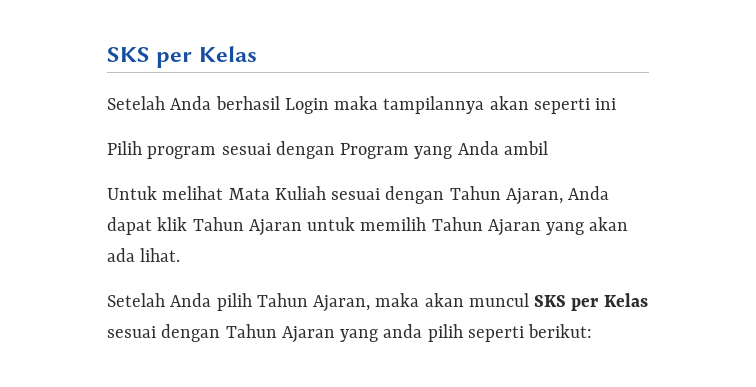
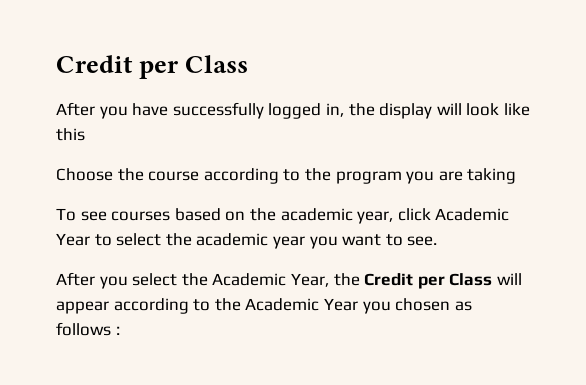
[107,46,257,68] [107,96,617,114] [107,141,548,159] [107,186,610,205] [107,217,629,236] [107,248,181,262] [107,293,648,312] [107,324,593,343] SKS per Kelas // Setelah Anda berhasil Login maka tampilannya akan seperti ini // Pilih program sesuai dengan Program yang Anda ambil // Untuk melihat Mata Kuliah sesuai dengan Tahun Ajaran, Anda dapat klik Tahun Ajaran untuk memilih Tahun Ajaran yang akan ada lihat. // Setelah Anda pilih Tahun Ajaran, maka akan muncul SKS per Kelas sesuai dengan Tahun Ajaran yang anda pilih seperti berikut: -> [56,55,249,79] [56,102,530,119] [56,128,85,141] [56,168,517,184] [56,208,510,224] [56,233,438,249] [56,272,522,289] [56,298,472,314] [56,322,120,336] Credit per Class // After you have successfully logged in, the display will look like this // Choose the course according to the program you are taking // To see courses based on the academic year, click Academic Year to select the academic year you want to see. // After you select the Academic Year, the Credit per Class will appear according to the Academic Year you chosen as follows :

